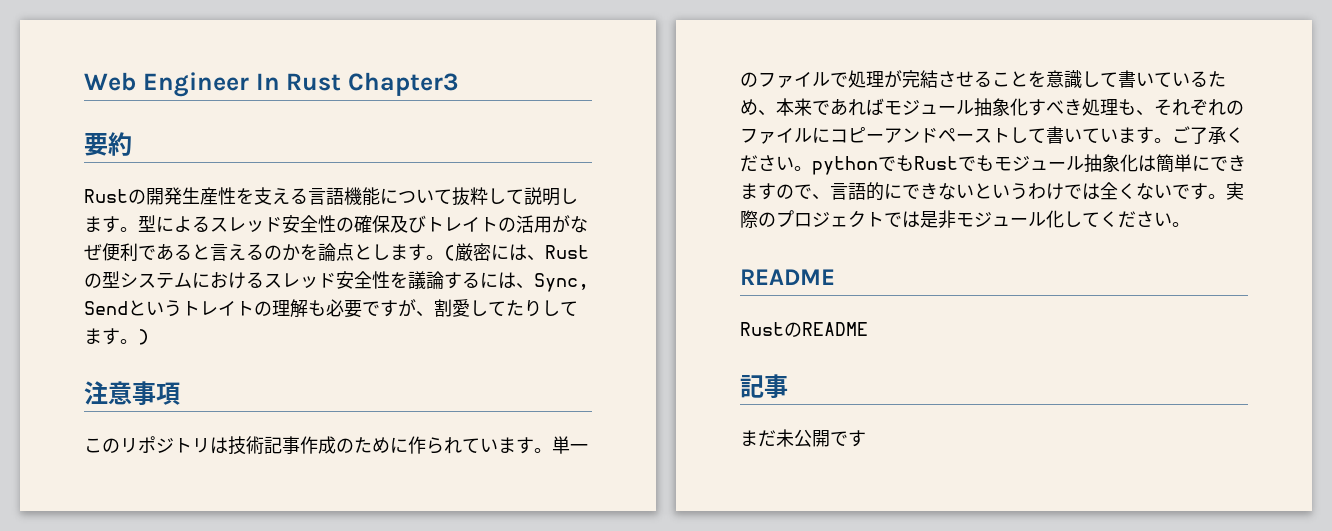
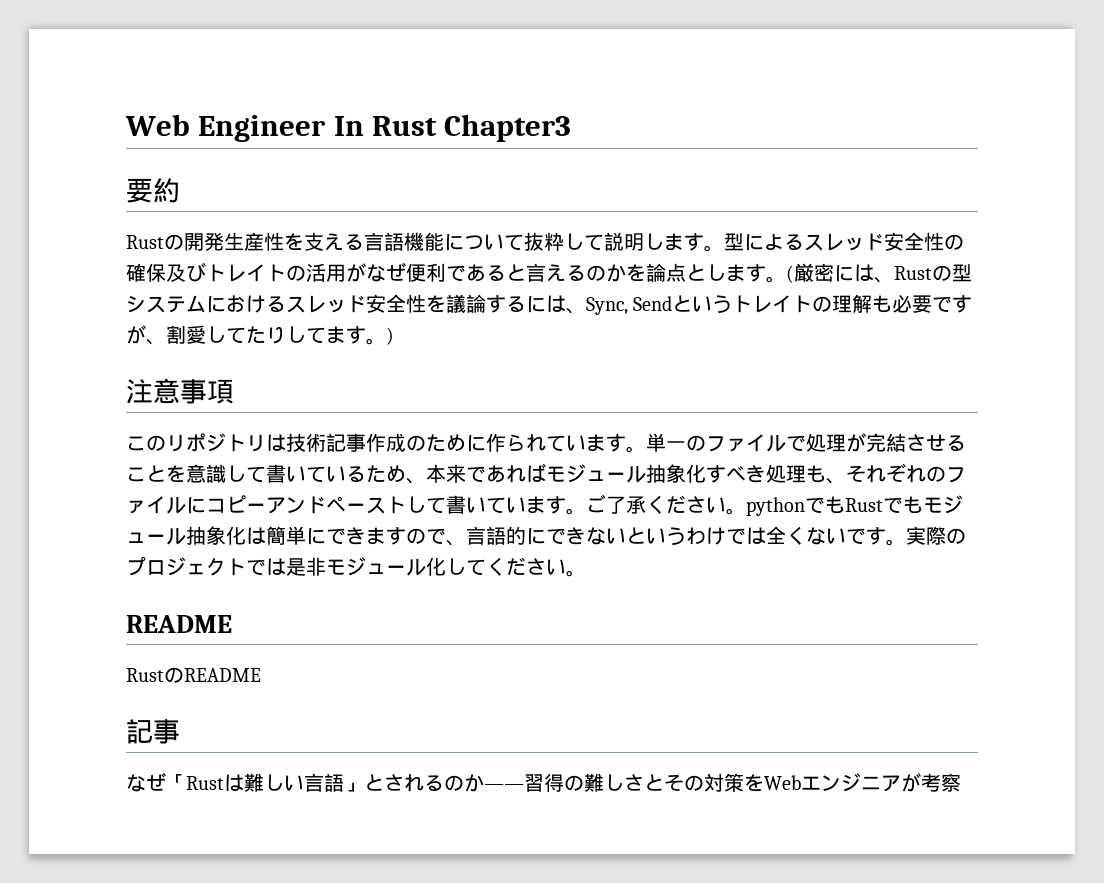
[740,429,866,447] まだ未公開です -> [126,772,961,792] なぜ「Rustは難しい言語」とされるのか――習得の難しさとその対策をWebエンジニアが考察

